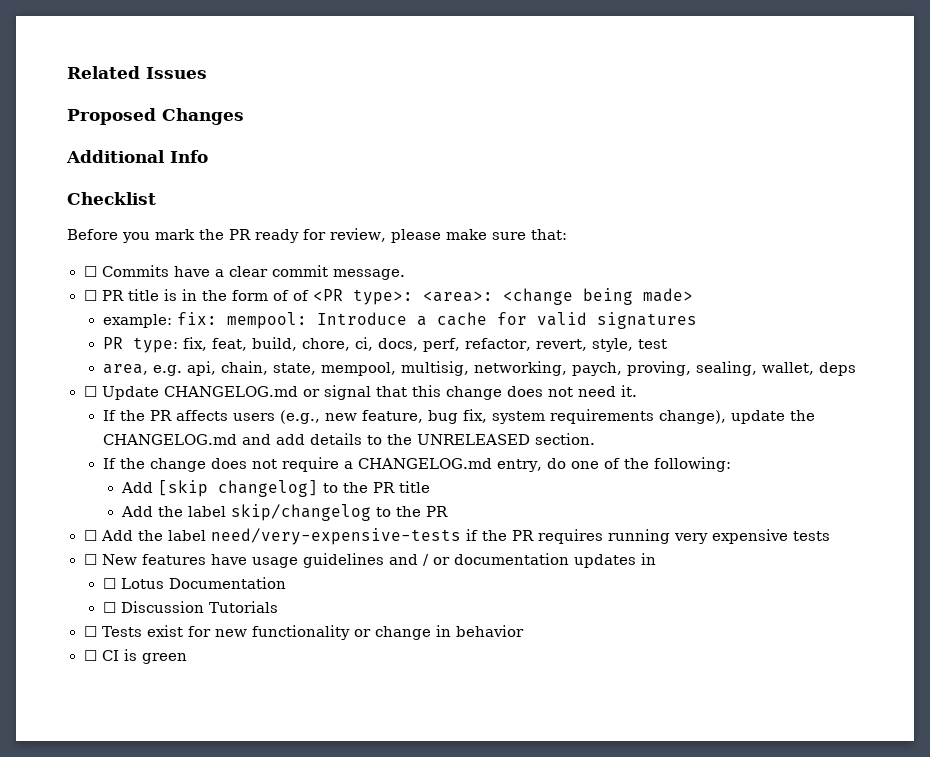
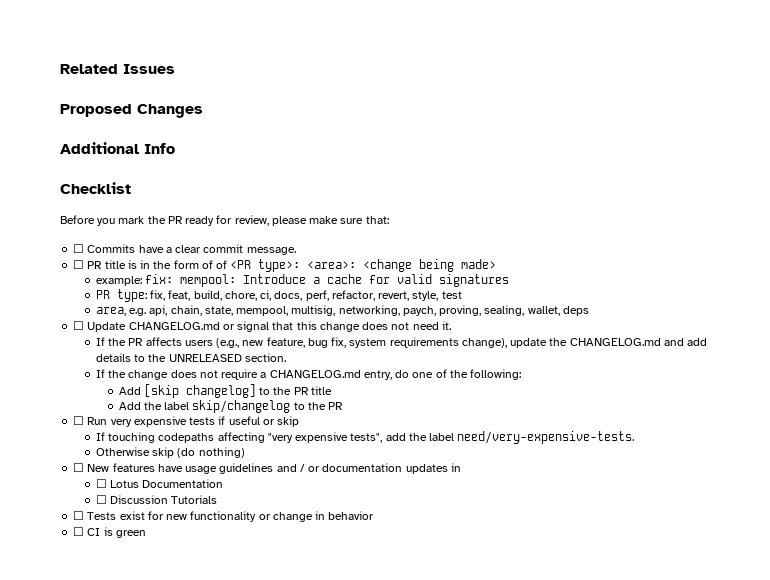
[100,528,830,545] Add the label need/very-expensive-tests if the PR requires running very expensive tests -> [87,416,300,427] [95,431,635,444] [95,447,245,458] Run very expensive tests if useful or skip // If touching codepaths affecting "very expensive tests", add the label need/very-expensive-tests. // Otherwise skip (do nothing)

